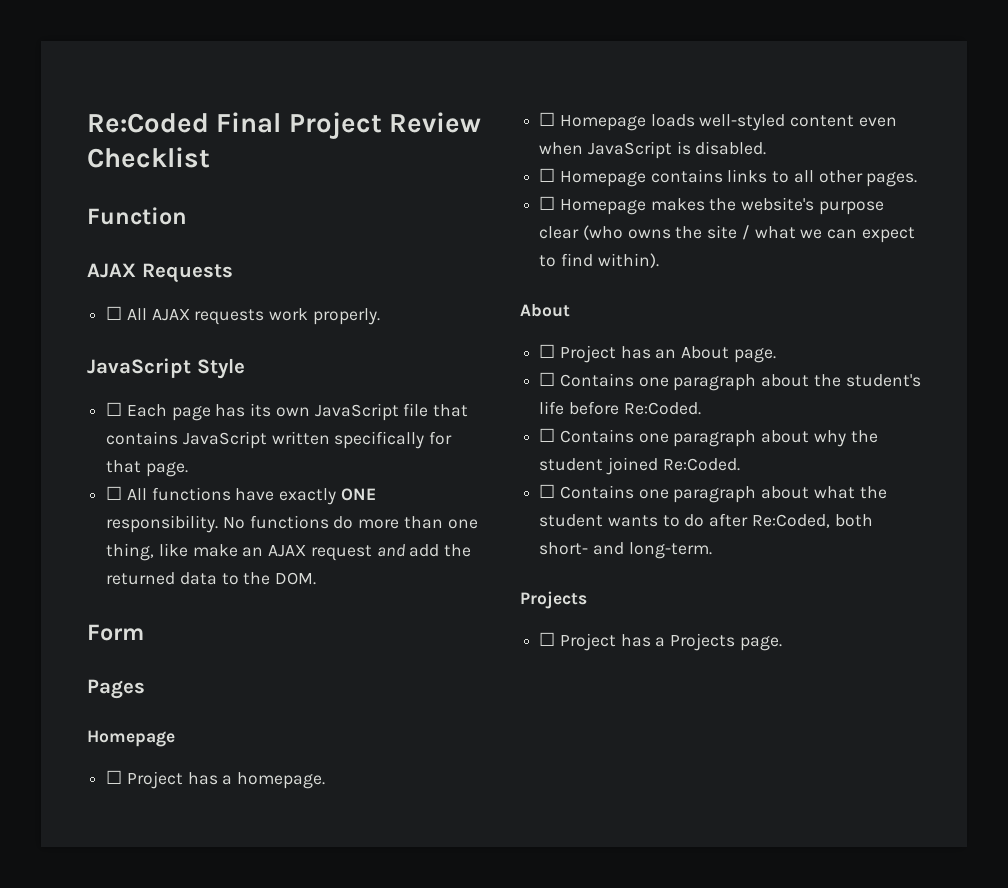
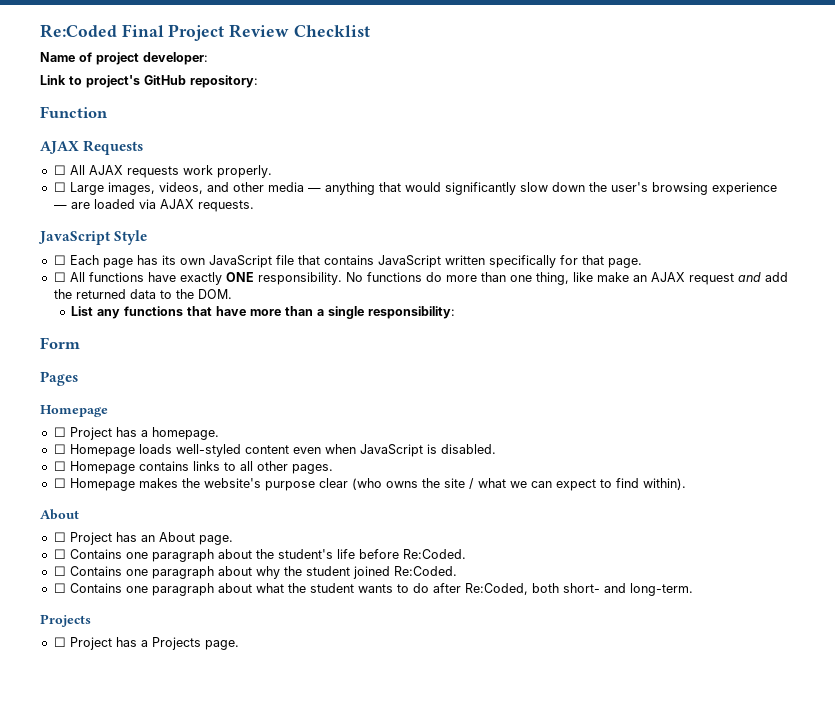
(210, 157) none -> [40,52,208,65] [40,75,258,88] // Name of project developer: // Link to project's GitHub repository:
(380, 316) none -> [53,182,777,195] [53,199,254,212] // ☐ Large images, videos, and other media — anything that would significantly slow down the user's browsing experience — are loaded via AJAX requests.
(317, 578) none -> [71,306,456,319] // List any functions that have more than a single responsibility:

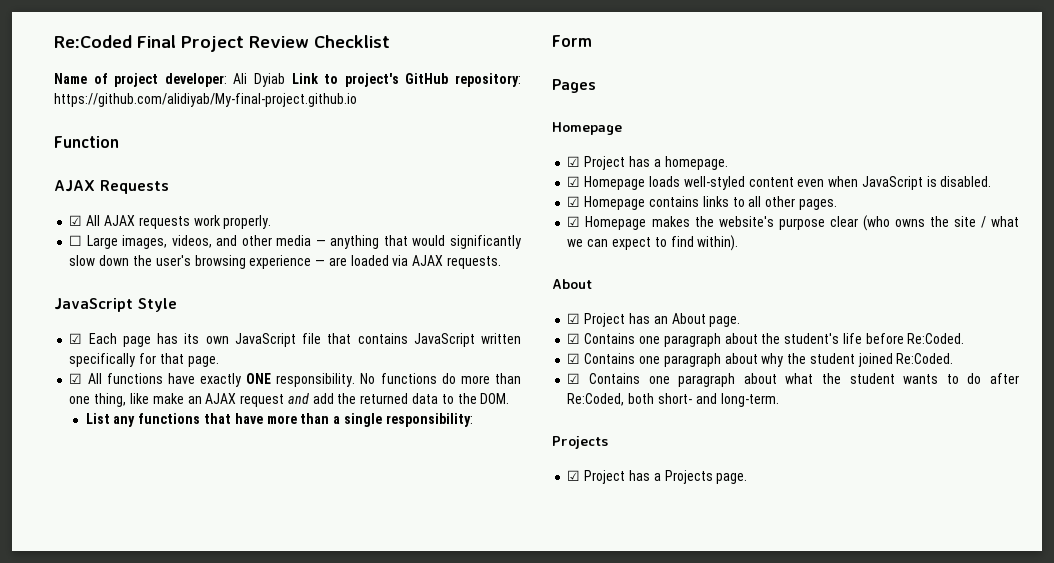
(208, 58) // -> [233,73,285,87] Ali Dyiab
(258, 81) none -> [54,93,357,107] https://github.com/alidiyab/My-final-project.github.io
[53,165,66,175] ☐ -> [69,215,83,226] ☑
[53,255,66,265] ☐ -> [69,333,83,344] ☑
[53,272,66,282] ☐ -> [69,373,83,384] ☑
[53,427,66,437] ☐ -> [567,156,581,167] ☑
[53,444,66,454] ☐ -> [567,176,581,187] ☑
[53,461,66,471] ☐ -> [567,196,581,207] ☑
[53,478,66,488] ☐ -> [567,216,581,227] ☑
[53,532,66,542] ☐ -> [567,313,581,324] ☑
[53,549,66,559] ☐ -> [567,333,581,344] ☑
[53,566,66,576] ☐ -> [567,353,581,364] ☑
[53,583,66,593] ☐ -> [567,373,581,384] ☑
[53,637,66,647] ☐ -> [567,470,581,481] ☑

